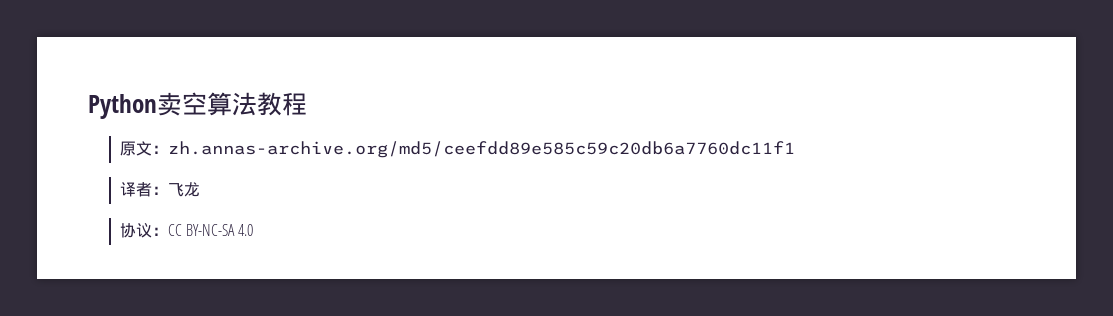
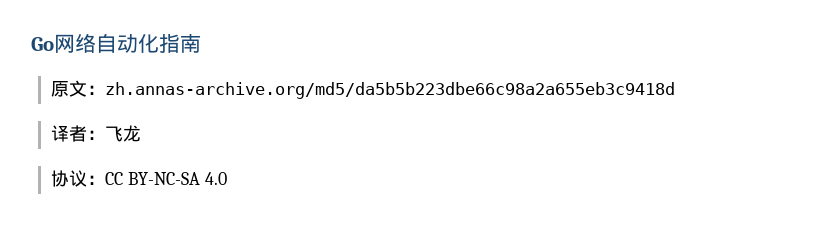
[88,92,307,119] Python卖空算法教程 -> [31,33,201,53] Go网络自动化指南
[167,141,795,158] zh.annas-archive.org/md5/ceefdd89e585c59c20db6a7760dc11f1 -> [104,82,675,99] zh.annas-archive.org/md5/da5b5b223dbe66c98a2a655eb3c9418d

